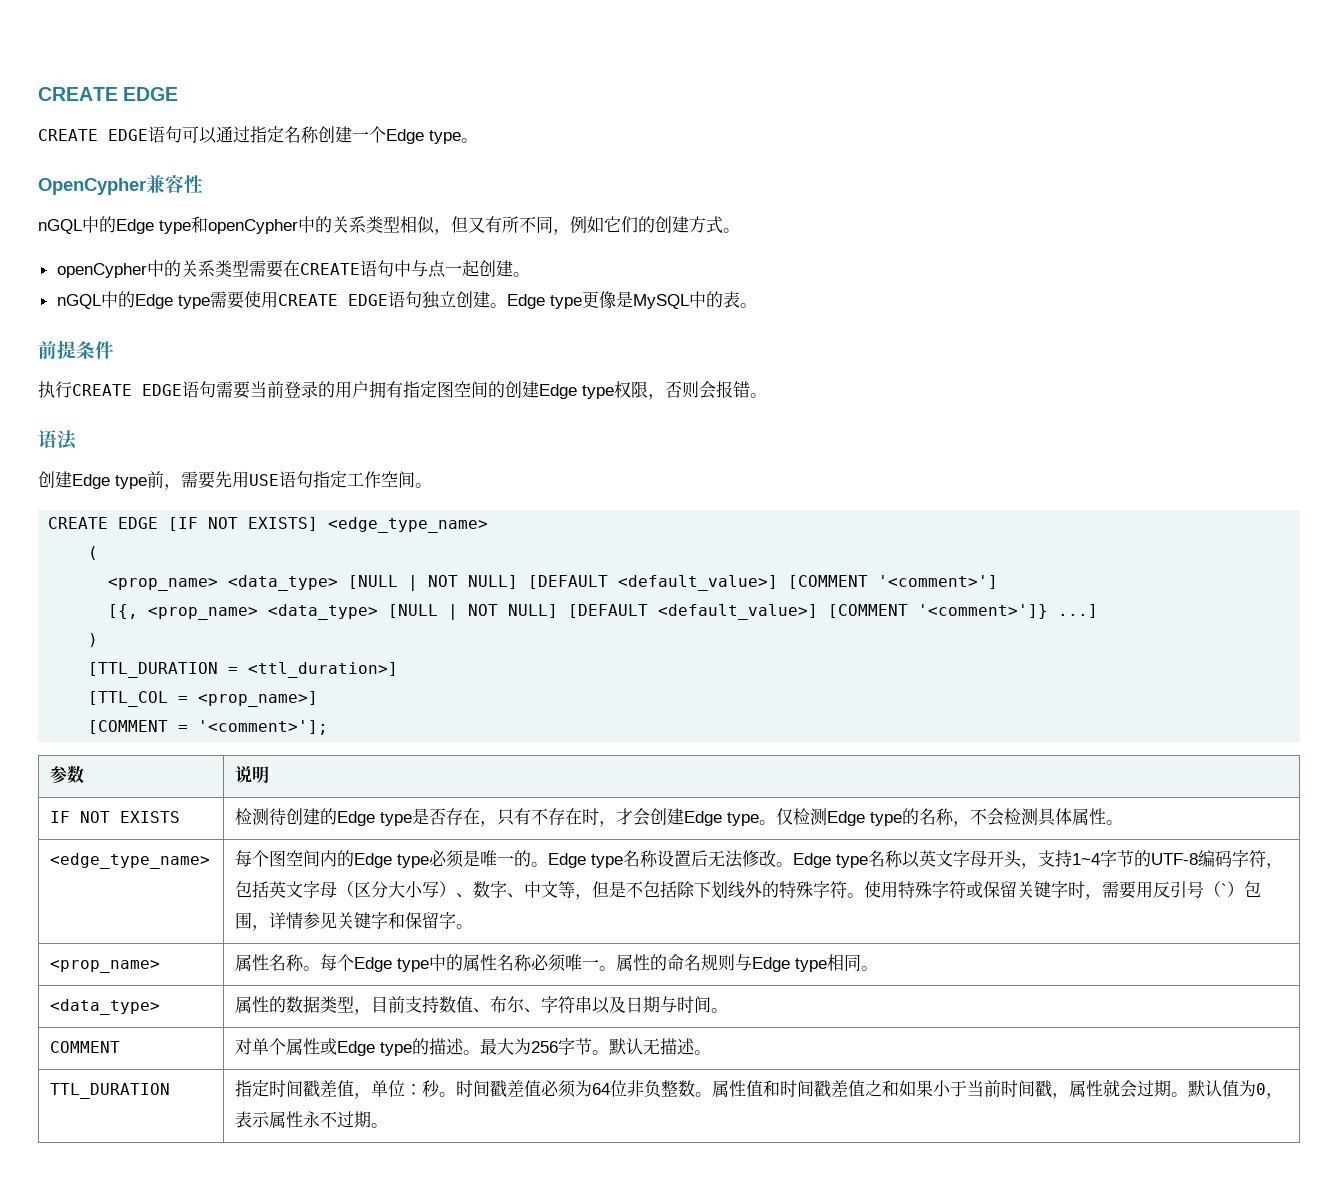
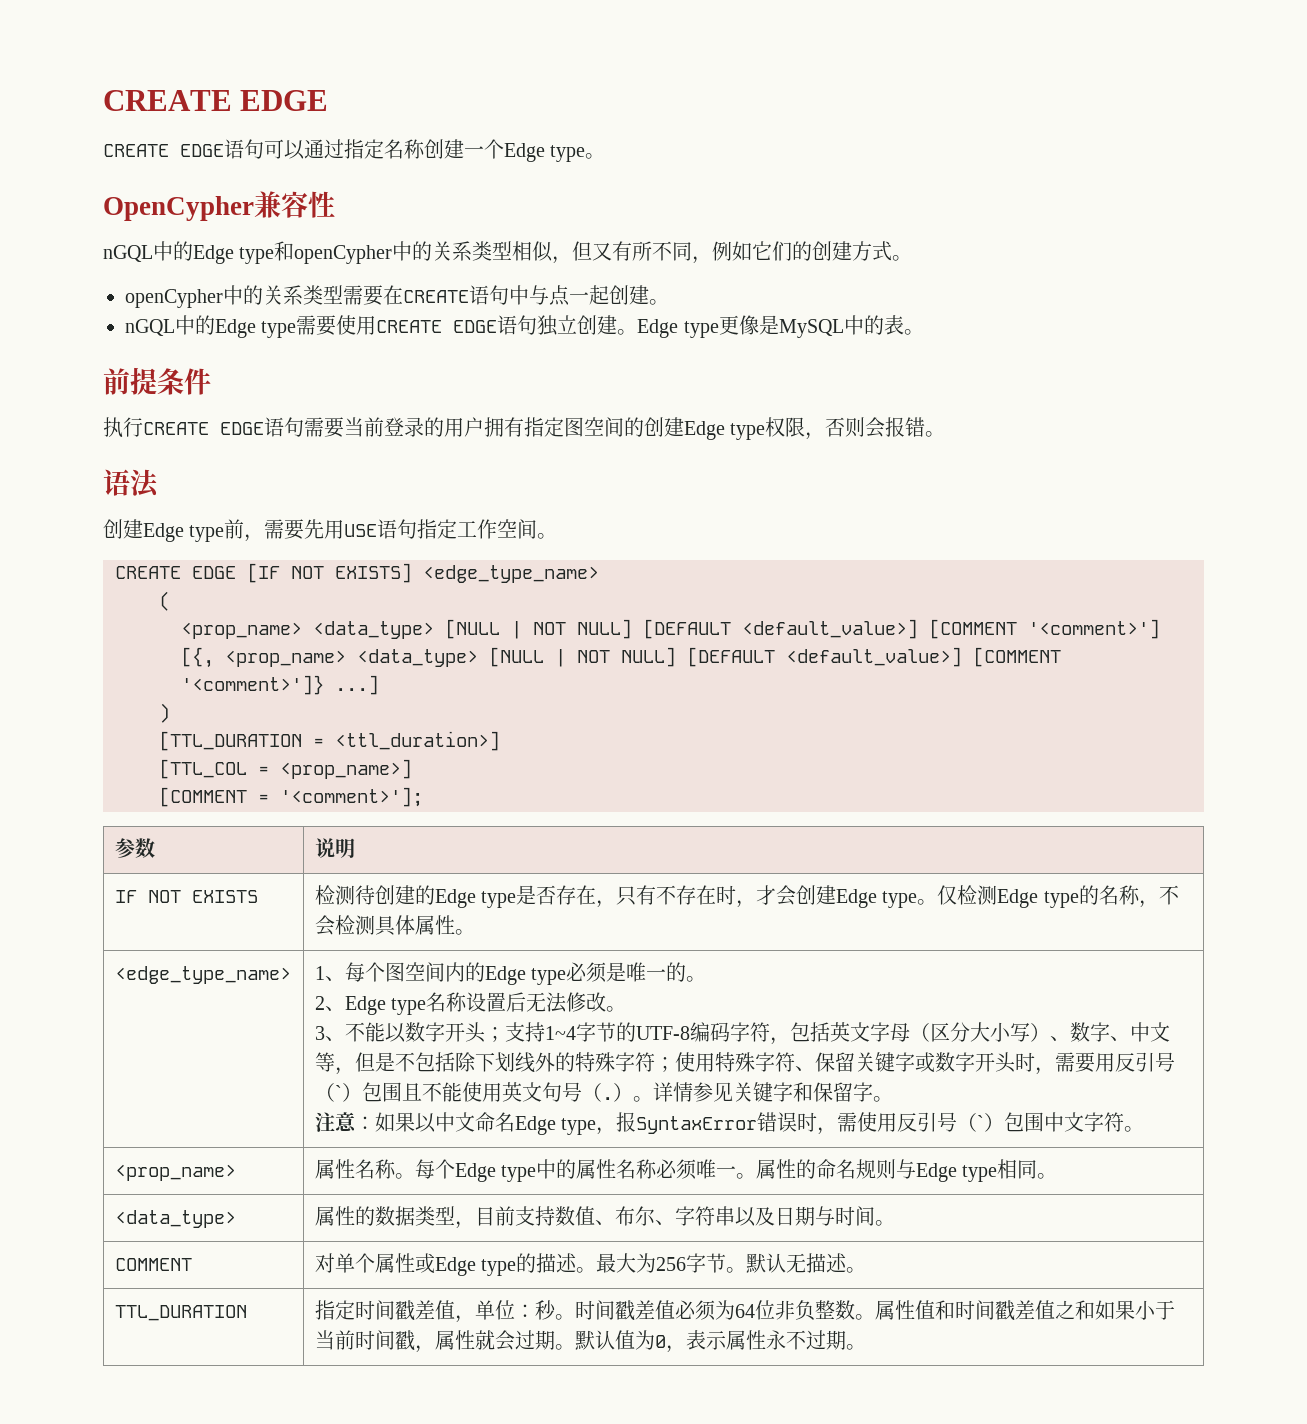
(211, 861) none -> [314,966,345,981] 1、
(549, 864) none -> [314,996,345,1011] // 2、
[793,850,1039,869] Edge type名称以英文字母开头， -> [314,1022,505,1043] // 3、不能以数字开头；
[847,893,865,898] 。 -> [654,1057,675,1072] ；
[966,881,984,898] 或 -> [794,1066,815,1071] 、
(1069, 889) none -> [914,1052,1016,1073] 或数字开头
[252,925,270,931] ， -> [401,1082,653,1102] 且不能使用英文句号（.）。
(474, 926) none -> [314,1112,1144,1135] // 注意：如果以中文命名Edge type，报SyntaxError错误时，需使用反引号（`）包围中文字符。

